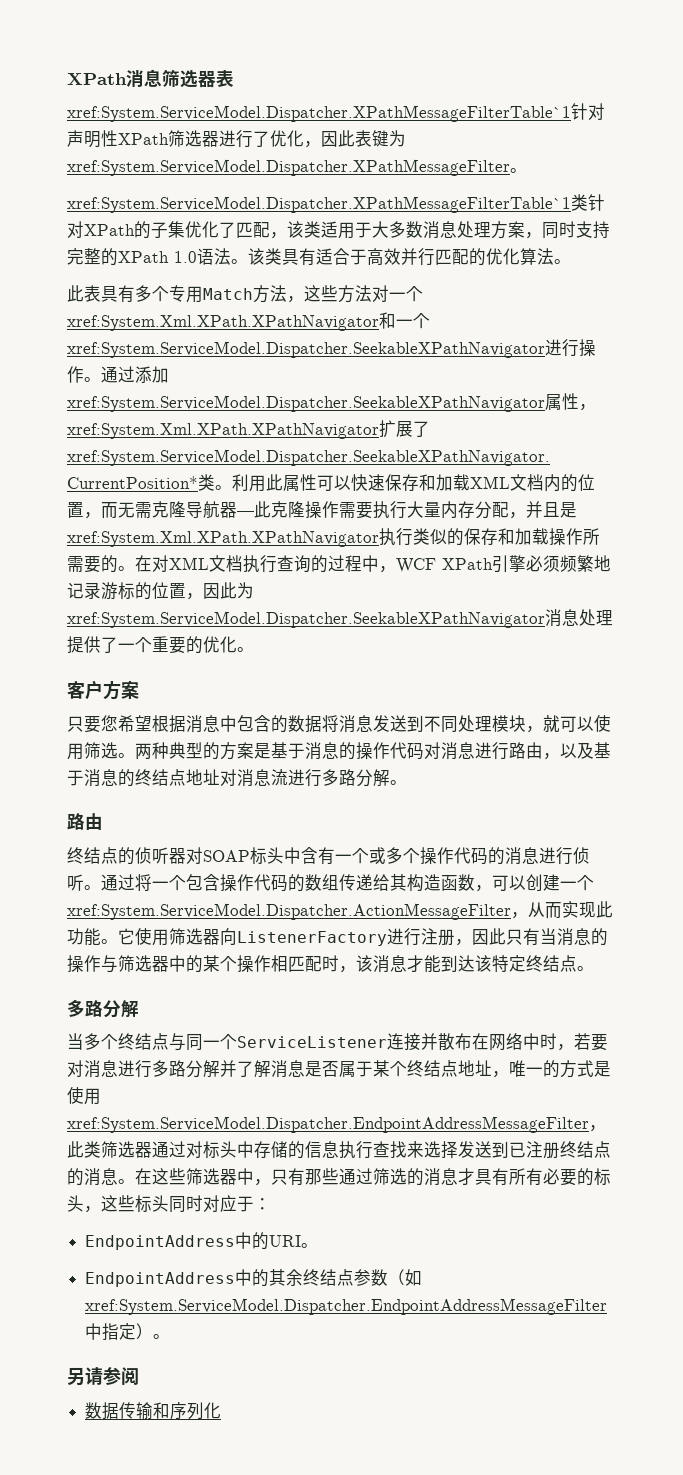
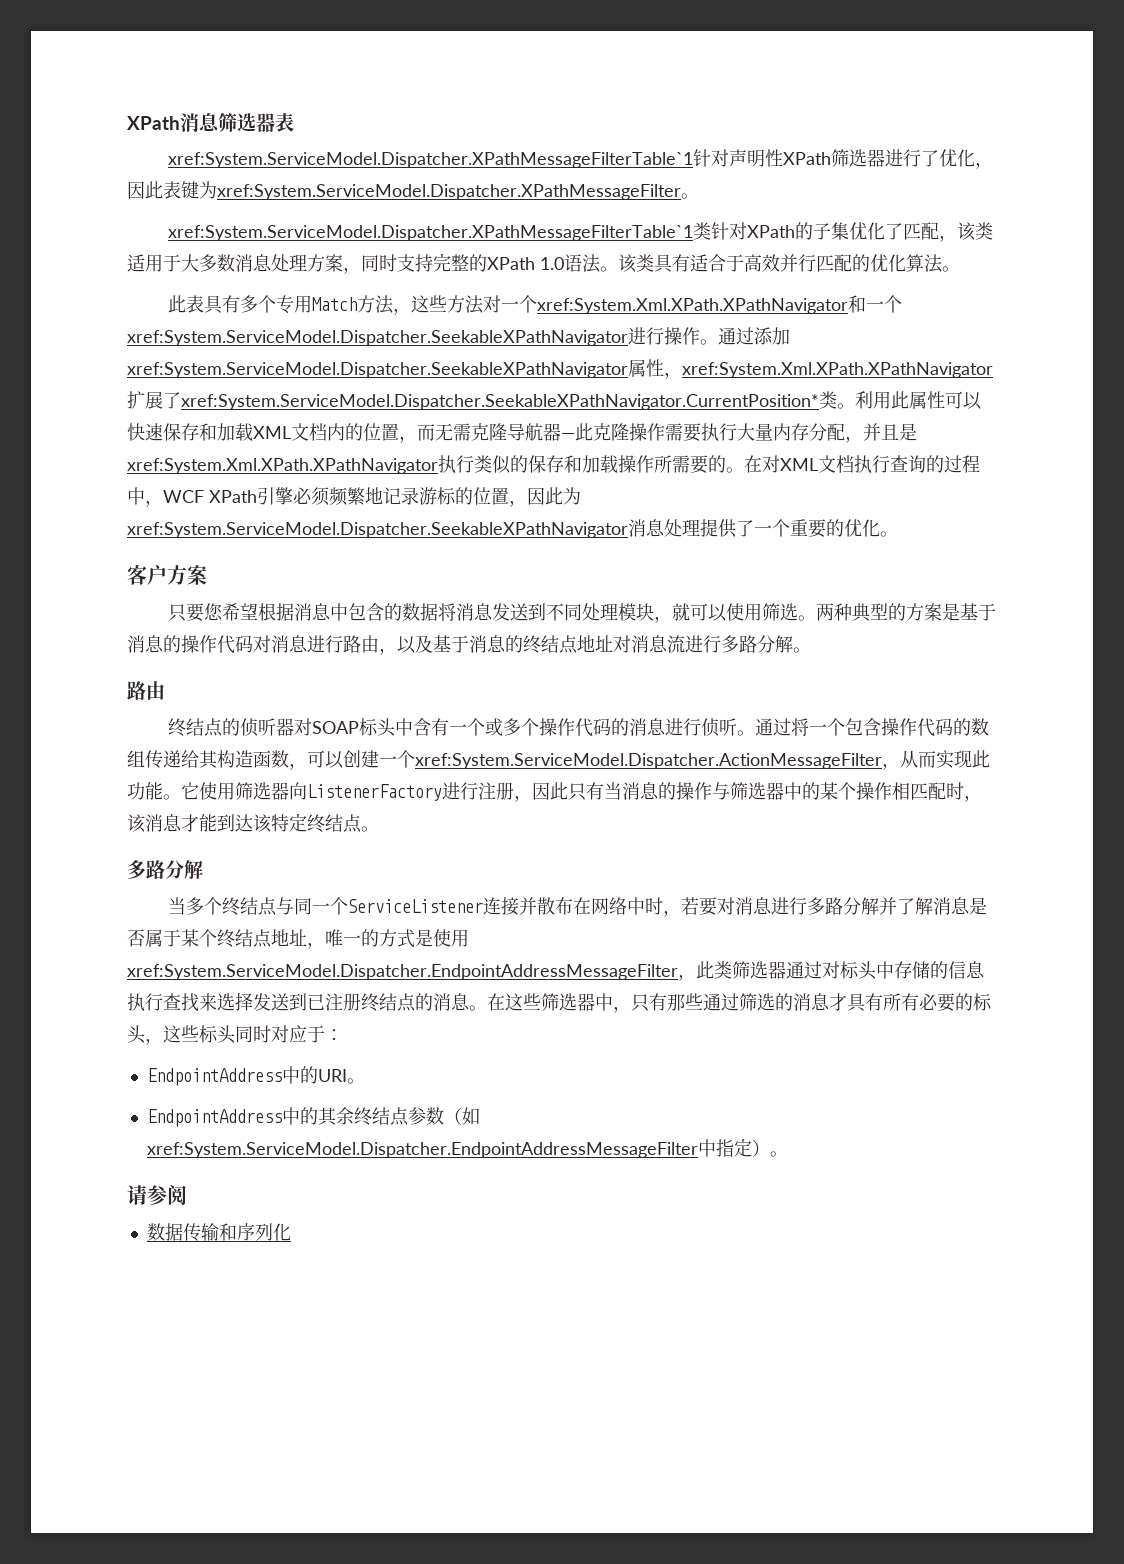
[67,1367,85,1386] 另 -> (788, 1154) none

